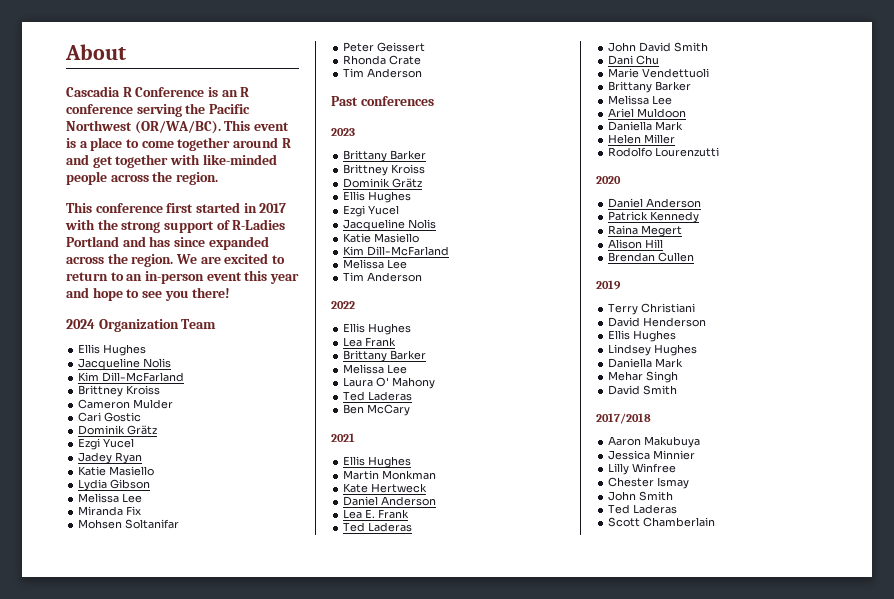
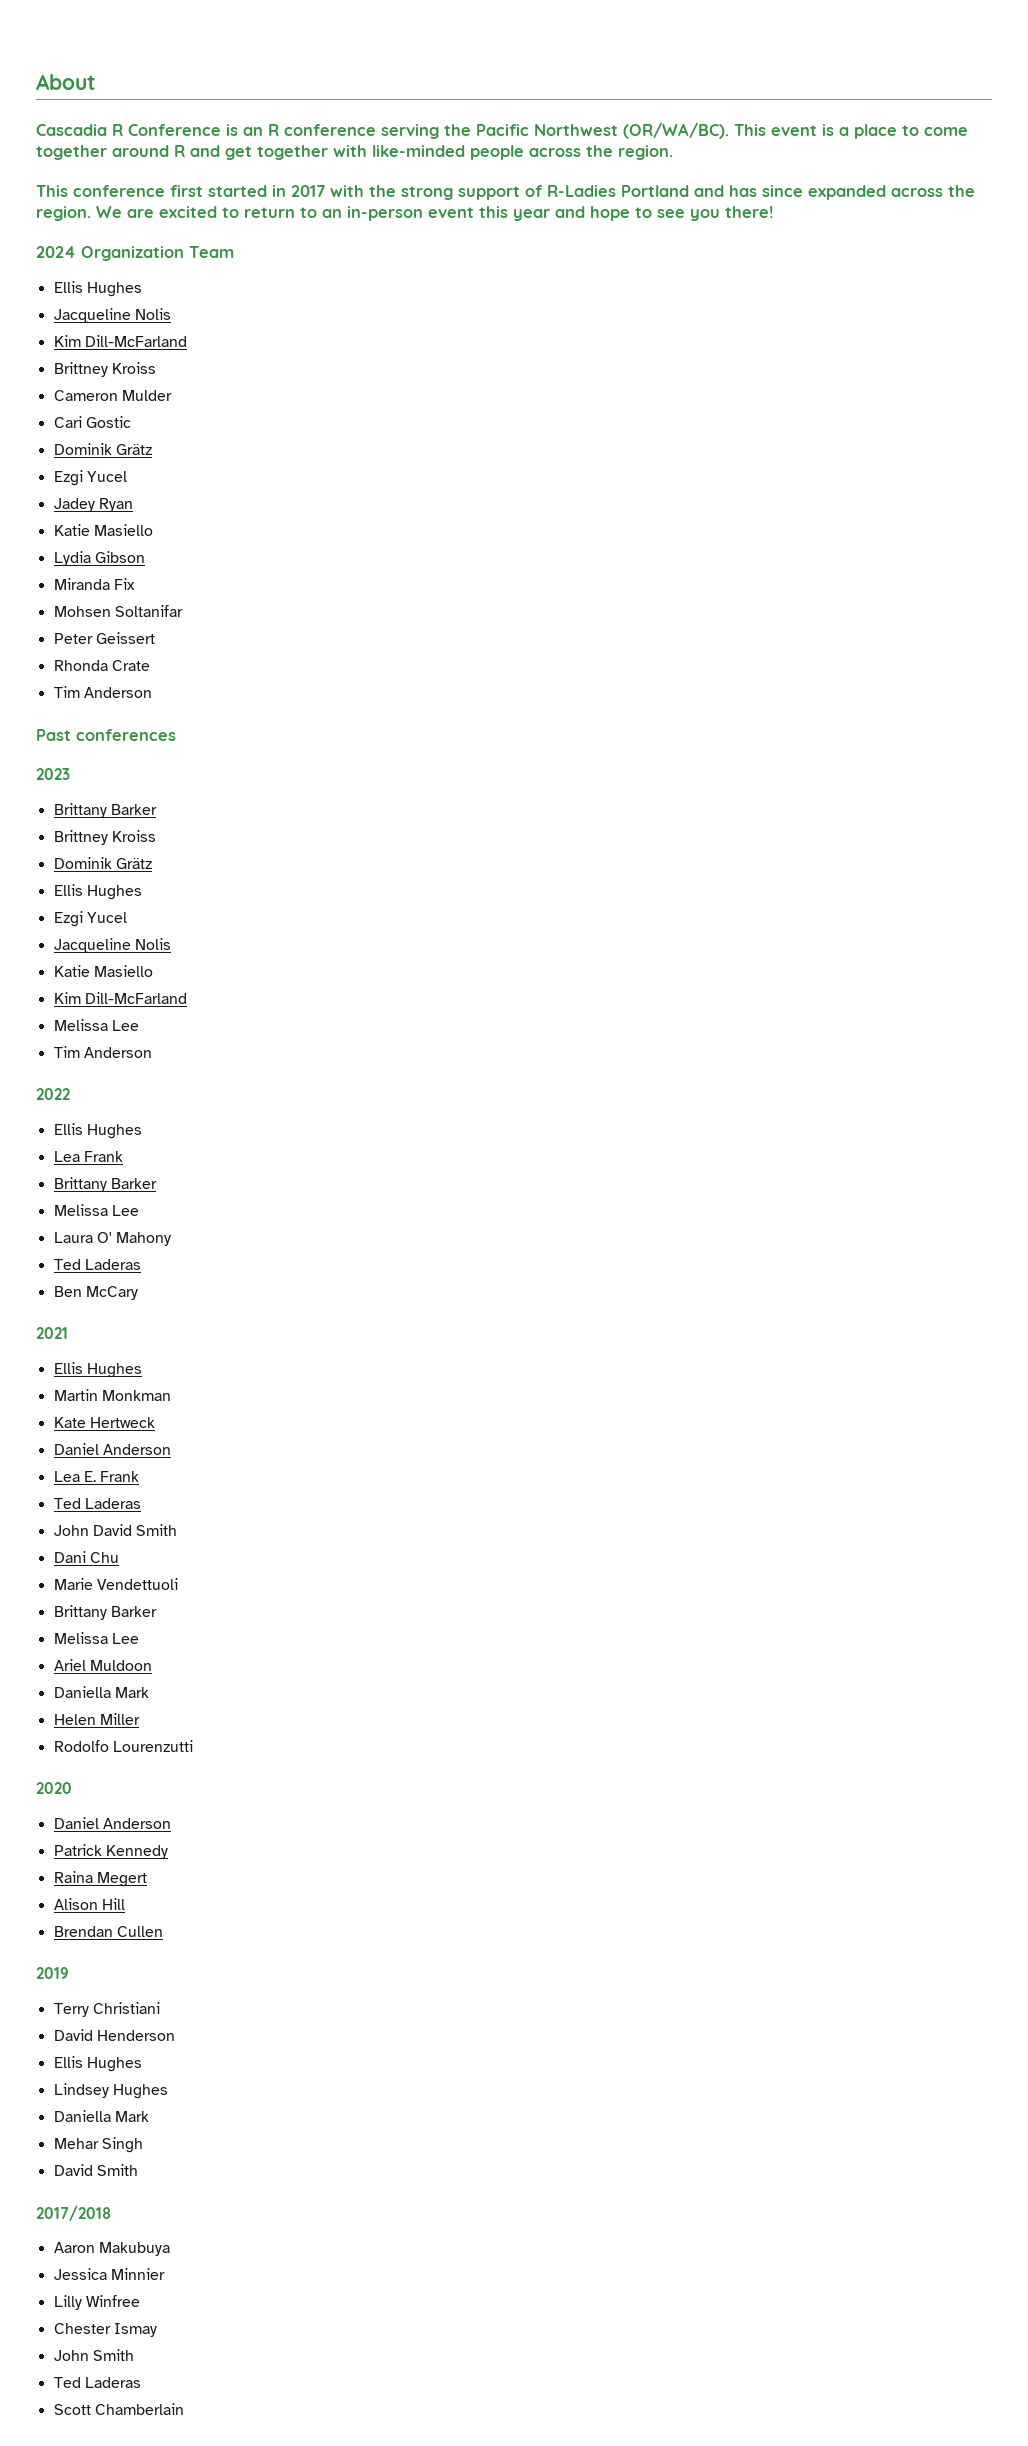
[78,493,143,503] // Melissa Lee -> (145, 557) none

